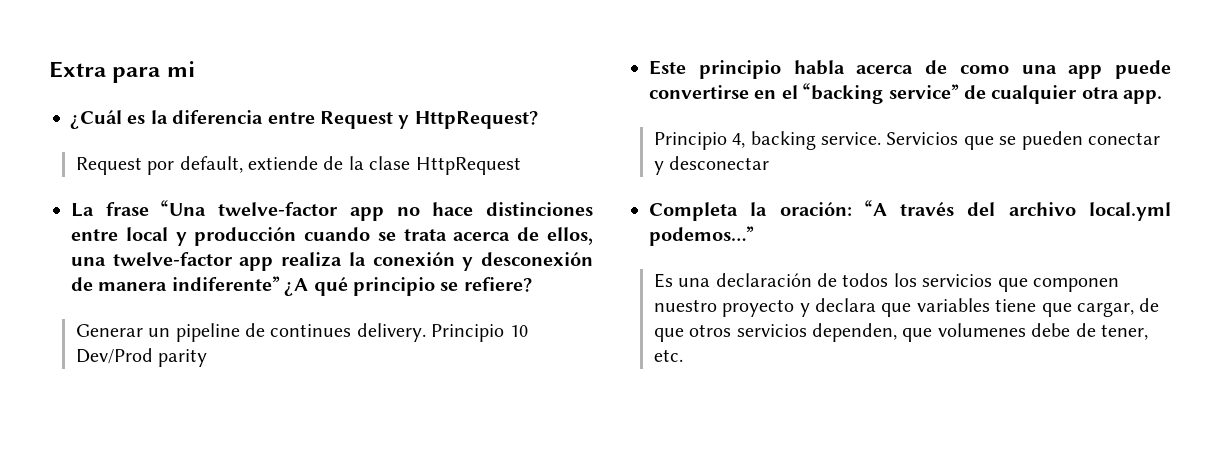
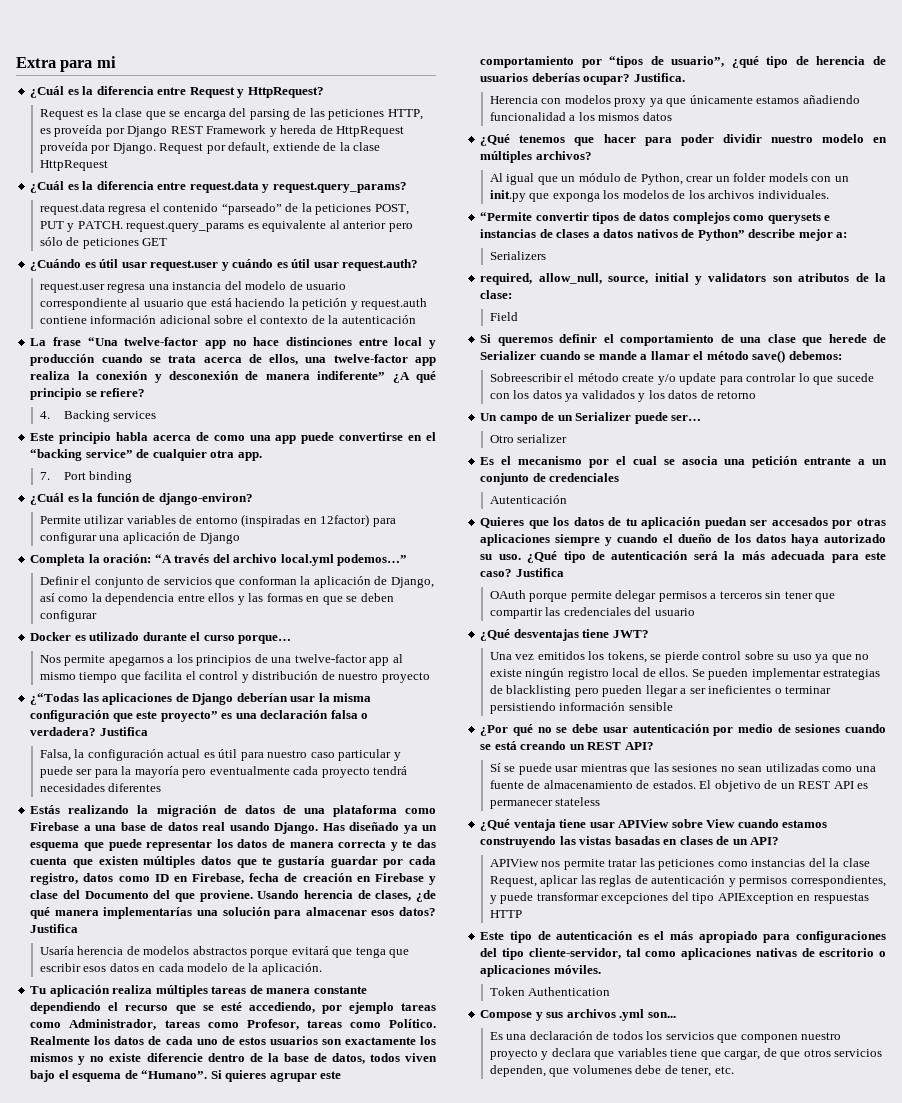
(142, 166) none -> [87,108,423,120] [39,125,405,137] [39,142,204,154] es la clase que se encarga del parsing de las peticiones HTTP, es proveída por Django REST Framework y hereda de HttpRequest proveída por Django. Request
(521, 166) none -> [30,181,407,193] [39,203,409,215] [39,220,413,232] [39,237,168,249] [30,259,419,271] [39,281,347,293] [39,298,428,310] [39,315,416,324] // ¿Cuál es la diferencia entre request.data y request.query_params? // request.data regresa el contenido “parseado” de la peticiones POST, PUT y PATCH. request.query_params es equivalente al anterior pero sólo de peticiones GET // ¿Cuándo es útil usar request.user y cuándo es útil usar request.auth? // request.user regresa una instancia del modelo de usuario correspondiente al usuario que está haciendo la petición y request.auth contiene información adicional sobre el contexto de la autenticación
[75,323,528,342] [75,348,208,367] Generar un pipeline de continues delivery. Principio 10 Dev/Prod parity -> [39,410,157,422] 4. Backing services
[653,131,1160,150] [653,156,770,175] Principio 4, backing service. Servicios que se pueden conectar y desconectar -> [39,471,133,483] [30,493,253,505] [39,514,396,527] [39,532,240,544] 7. Port binding // ¿Cuál es la función de django-environ? // Permite utilizar variables de entorno (inspiradas en 12factor) para configurar una aplicación de Django
(754, 236) none -> [39,576,434,588] [39,593,394,605] [39,610,97,622] [30,632,292,644] [39,654,403,666] [39,671,430,683] [30,693,372,705] [30,710,369,722] [30,727,148,736] [39,749,401,761] [39,766,408,778] [39,783,162,792] [30,805,436,817] [30,822,438,834] [30,839,436,851] [30,856,436,868] [30,873,436,885] [30,890,436,902] [30,907,436,919] [30,924,79,933] [39,946,410,958] [39,963,322,975] [30,985,367,997] [30,1002,436,1014] [30,1019,437,1030] [30,1036,436,1045] [30,1053,438,1065] [30,1070,342,1082] [480,56,886,68] [480,73,685,85] [489,95,860,107] [489,112,672,121] [480,134,887,146] [480,151,592,163] [489,173,849,185] [489,190,829,202] [480,212,831,224] [480,229,848,241] [489,251,546,260] [480,273,886,285] [480,290,513,299] [489,312,518,321] [480,334,886,346] [480,350,842,363] [489,373,874,385] [489,390,757,402] [480,412,702,424] [489,434,568,443] [480,456,887,468] [480,473,620,485] [489,495,567,504] [480,517,886,529] [480,534,886,546] [480,551,886,563] [480,568,564,577] [489,590,836,602] [489,607,695,619] [480,629,649,641] [489,651,870,663] [489,668,881,680] [489,685,832,697] [489,702,673,714] [480,724,886,736] [480,741,654,750] [489,763,876,775] [489,780,869,792] [489,797,601,809] [480,819,828,831] [480,836,780,848] [489,858,870,870] [489,875,886,887] [489,892,869,904] [489,910,522,918] [480,931,886,943] [480,948,886,960] [480,965,601,977] [489,987,611,996] [480,1009,676,1021] // Definir el conjunto de servicios que conforman la aplicación de Django, así como la dependencia entre ellos y las formas en que se deben configurar // Docker es utilizado durante el curso porque… // Nos permite apegarnos a los principios de una twelve-factor app al mismo tiempo que facilita el control y distribución de nuestro proyecto // ¿“Todas las aplicaciones de Django deberían usar la misma configuración que este proyecto” es una declaración falsa o verdadera? Justifica // Falsa, la configuración actual es útil para nuestro caso particular y puede ser para la mayoría pero eventualmente cada proyecto tendrá necesidades diferentes // Estás realizando la migración de datos de una plataforma como Firebase a una base de datos real usando Django. Has diseñado ya un esquema que puede representar los datos de manera correcta y te das cuenta que existen múltiples datos que te gustaría guardar por cada registro, datos como ID en Firebase, fecha de creación en Firebase y clase del Documento del que proviene. Usando herencia de clases, ¿de qué manera implementarías una solución para almacenar esos datos? Justifica // Usaría herencia de modelos abstractos porque evitará que tenga que escribir esos datos en cada modelo de la aplicación. // Tu aplicación realiza múltiples tareas de manera constante dependiendo el recurso que se esté accediendo, por ejemplo tareas como Administrador, tareas como Profesor, tareas como Político. Realmente los datos de cada uno de estos usuarios son exactamente los mismos y no existe diferencie dentro de la base de datos, todos viven bajo el esquema de “Humano”. Si quieres agrupar este comportamiento por “tipos de usuario”, ¿qué tipo de herencia de usuarios deberías ocupar? Justifica. // Herencia con modelos proxy ya que únicamente estamos añadiendo funcionalidad a los mismos datos // ¿Qué tenemos que hacer para poder dividir nuestro modelo en múltiples archivos? // Al igual que un módulo de Python, crear un folder models con un init.py que exponga los modelos de los archivos individuales. // “Permite convertir tipos de datos complejos como querysets e instancias de clases a datos nativos de Python” describe mejor a: // Serializers // required, allow_null, source, initial y validators son atributos de la clase: // Field // Si queremos definir el comportamiento de una clase que herede de Serializer cuando se mande a llamar el método save() debemos: // Sobreescribir el método create y/o update para controlar lo que sucede con los datos ya validados y los datos de retorno // Un campo de un Serializer puede ser… // Otro serializer // Es el mecanismo por el cual se asocia una petición entrante a un conjunto de credenciales // Autenticación // Quieres que los datos de tu aplicación puedan ser accesados por otras aplicaciones siempre y cuando el dueño de los datos haya autorizado su uso. ¿Qué tipo de autenticación será la más adecuada para este caso? Justifica // OAuth porque permite delegar permisos a terceros sin tener que compartir las credenciales del usuario // ¿Qué desventajas tiene JWT? // Una vez emitidos los tokens, se pierde control sobre su uso ya que no existe ningún registro local de ellos. Se pueden implementar estrategias de blacklisting pero pueden llegar a ser ineficientes o terminar persistiendo información sensible // ¿Por qué no se debe usar autenticación por medio de sesiones cuando se está creando un REST API? // Sí se puede usar mientras que las sesiones no sean utilizadas como una fuente de almacenamiento de estados. El objetivo de un REST API es permanecer stateless // ¿Qué ventaja tiene usar APIView sobre View cuando estamos construyendo las vistas basadas en clases de un API? // APIView nos permite tratar las peticiones como instancias del la clase Request, aplicar las reglas de autenticación y permisos correspondientes, y puede transformar excepciones del tipo APIException en respuestas HTTP // Este tipo de autenticación es el más apropiado para configuraciones del tipo cliente-servidor, tal como aplicaciones nativas de escritorio o aplicaciones móviles. // Token Authentication // Compose y sus archivos .yml son...

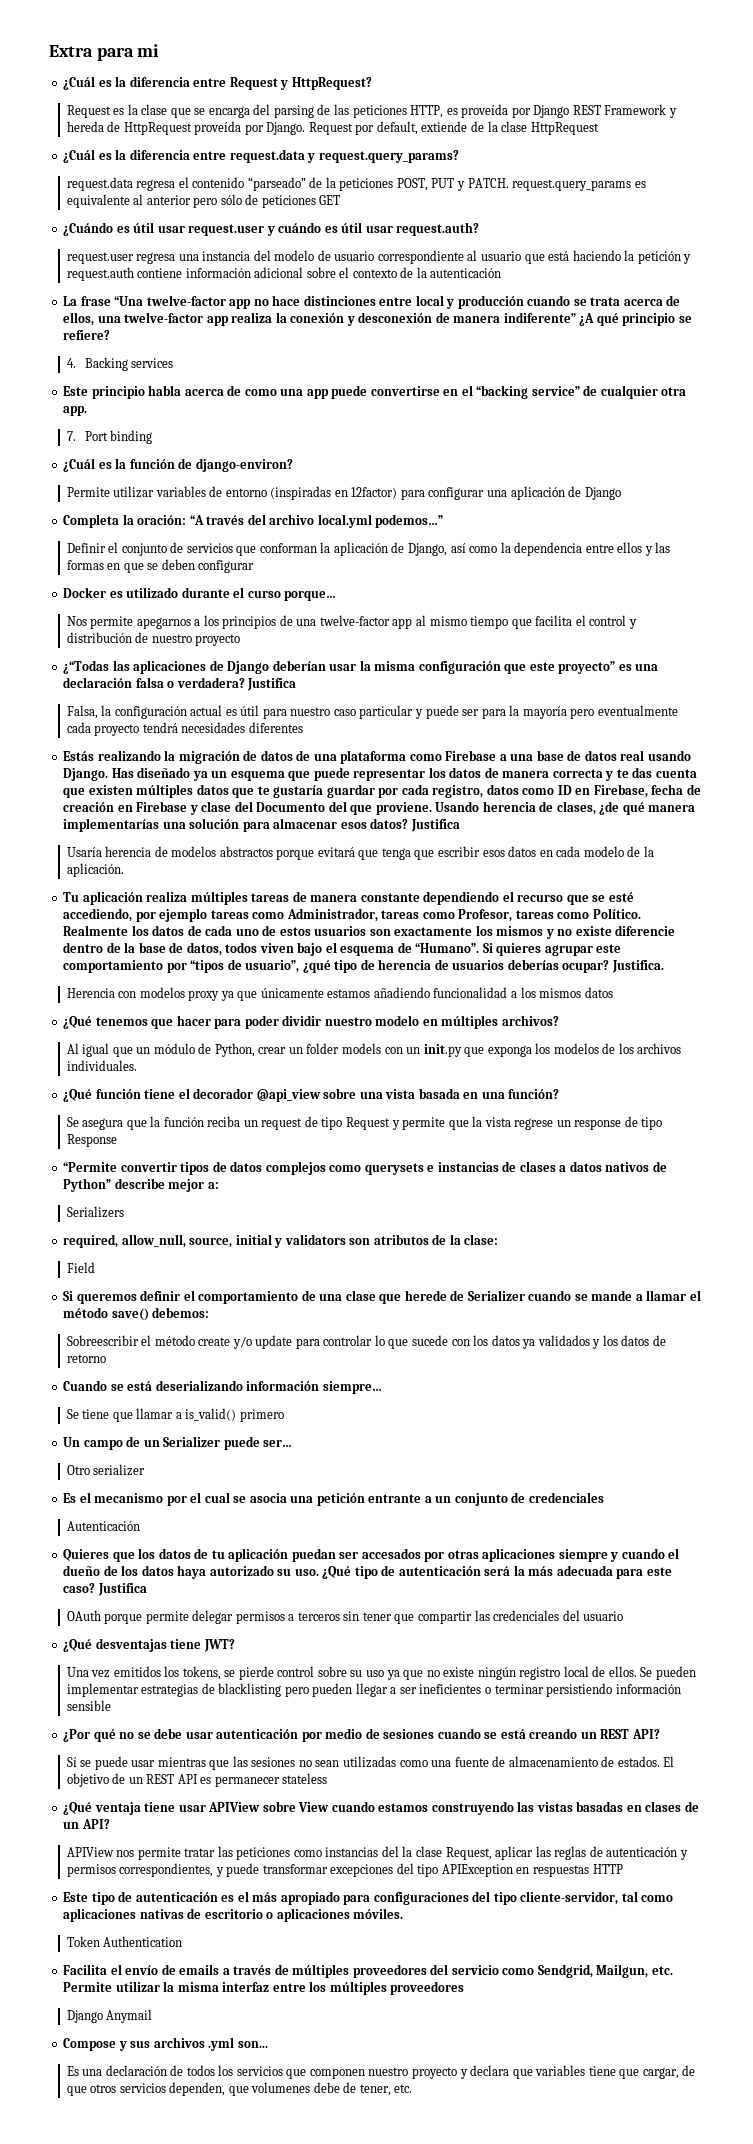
(829, 194) none -> [63,1088,560,1102] [66,1116,663,1130] [66,1134,117,1147] // ¿Qué función tiene el decorador @api_view sobre una vista basada en una función? // Se asegura que la función reciba un request de tipo Request y permite que la vista regrese un response de tipo Response
(757, 395) none -> [63,1380,382,1394] [66,1408,284,1422] // Cuando se está deserializando información siempre… // Se tiene que llamar a is_valid() primero
(611, 991) none -> [63,1964,673,1978] [63,1981,465,1995] [66,2009,153,2023] // Facilita el envío de emails a través de múltiples proveedores del servicio como Sendgrid, Mailgun, etc. Permite utilizar la misma interfaz entre los múltiples proveedores // Django Anymail

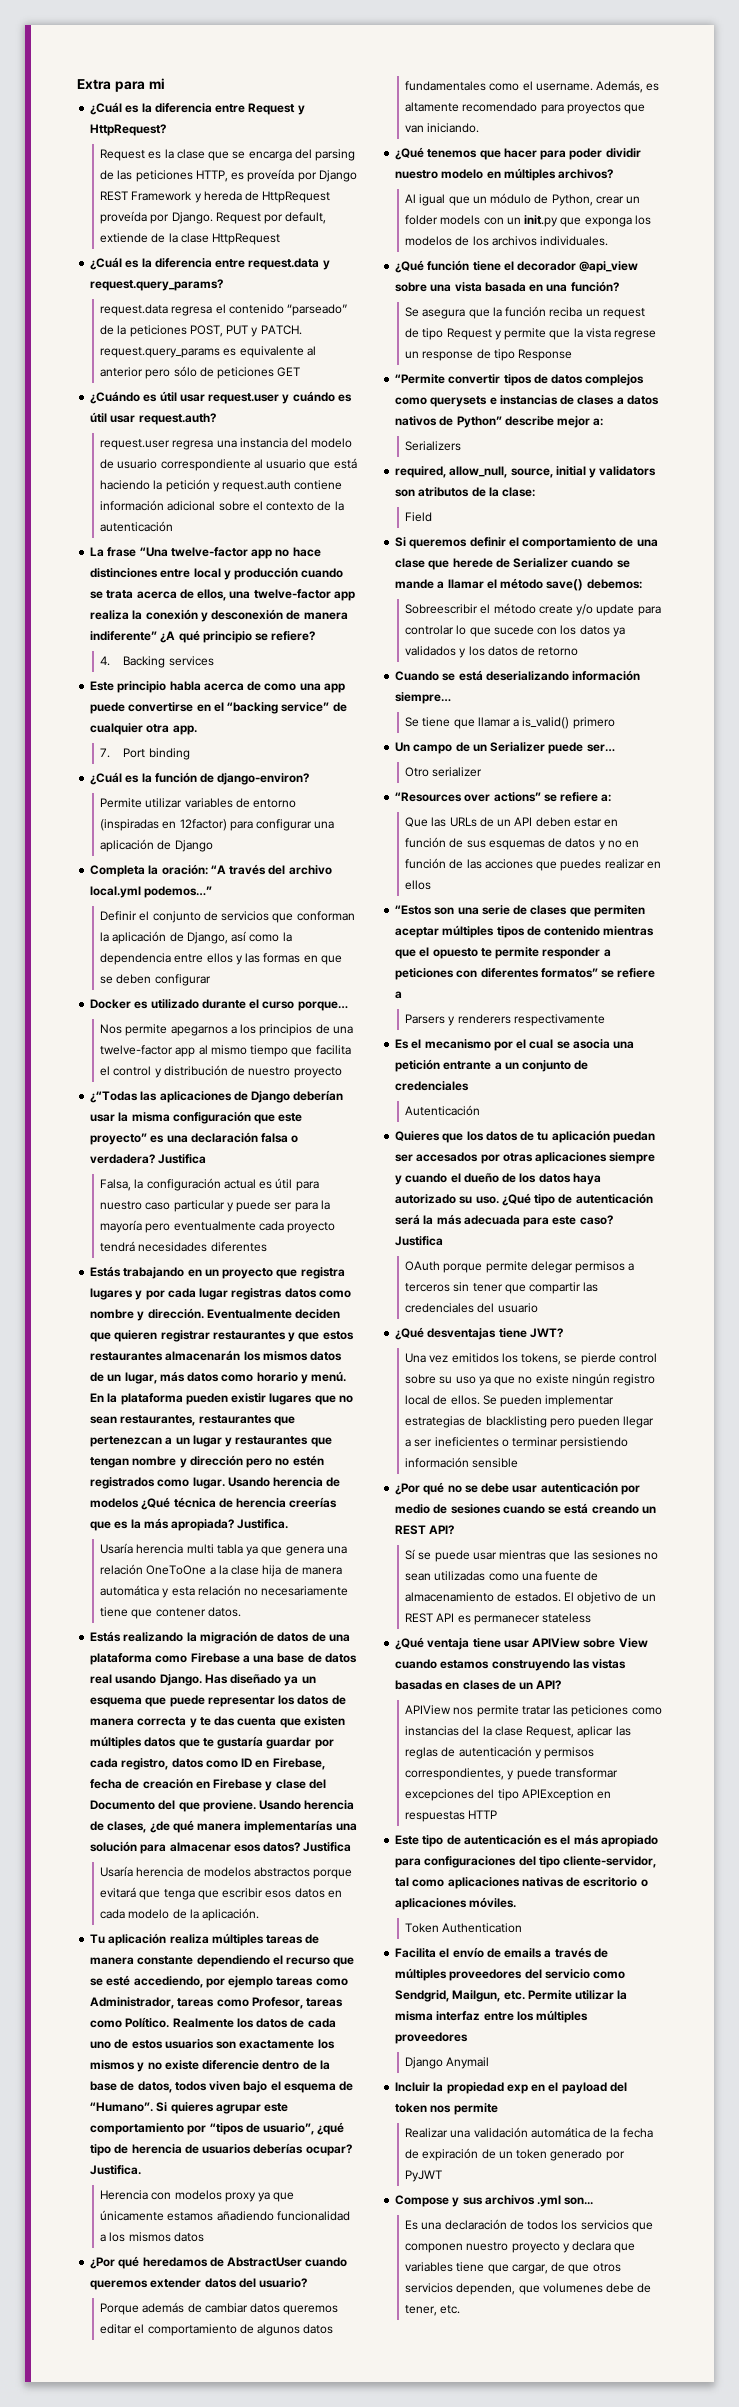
(303, 727) none -> [90,1266,345,1279] [90,1288,351,1300] [90,1308,341,1321] [90,1330,354,1342] [90,1350,343,1361] [90,1371,347,1384] [90,1393,353,1405] [90,1415,295,1426] [90,1435,332,1447] [90,1455,324,1468] [90,1477,341,1489] [90,1497,338,1510] [90,1518,289,1531] [100,1543,347,1556] [100,1564,342,1577] [100,1585,349,1598] [100,1607,241,1619] // Estás trabajando en un proyecto que registra lugares y por cada lugar registras datos como nombre y dirección. Eventualmente deciden que quieren registrar restaurantes y que estos restaurantes almacenarán los mismos datos de un lugar, más datos como horario y menú. En la plataforma pueden existir lugares que no sean restaurantes, restaurantes que pertenezcan a un lugar y restaurantes que tengan nombre y dirección pero no estén registrados como lugar. Usando herencia de modelos ¿Qué técnica de herencia creerías que es la más apropiada? Justifica. // Usaría herencia multi tabla ya que genera una relación OneToOne a la clase hija de manera automática y esta relación no necesariamente tiene que contener datos.
(613, 992) none -> [90,2256,348,2269] [90,2278,308,2290] [100,2302,339,2315] [100,2324,334,2336] [405,80,660,93] [405,102,646,114] [405,123,480,133] // ¿Por qué heredamos de AbstractUser cuando queremos extender datos del usuario? // Porque además de cambiar datos queremos editar el comportamiento de algunos datos fundamentales como el username. Además, es altamente recomendado para proyectos que van iniciando.
(146, 1470) none -> [395,792,612,802] [405,817,619,827] [405,837,640,850] [405,858,661,871] [405,880,432,890] [395,905,645,917] [395,925,655,938] [395,947,611,959] [395,968,656,980] [395,991,403,999] [405,1014,605,1026] // “Resources over actions” se refiere a: // Que las URLs de un API deben estar en función de sus esquemas de datos y no en función de las acciones que puedes realizar en ellos // “Estos son una serie de clases que permiten aceptar múltiples tipos de contenido mientras que el opuesto te permite responder a peticiones con diferentes formatos” se refiere a // Parsers y renderers respectivamente
(153, 2016) none -> [395,2082,627,2094] [395,2103,498,2115] [405,2127,653,2138] [405,2148,625,2161] [405,2170,443,2182] // Incluir la propiedad exp en el payload del token nos permite // Realizar una validación automática de la fecha de expiración de un token generado por PyJWT

